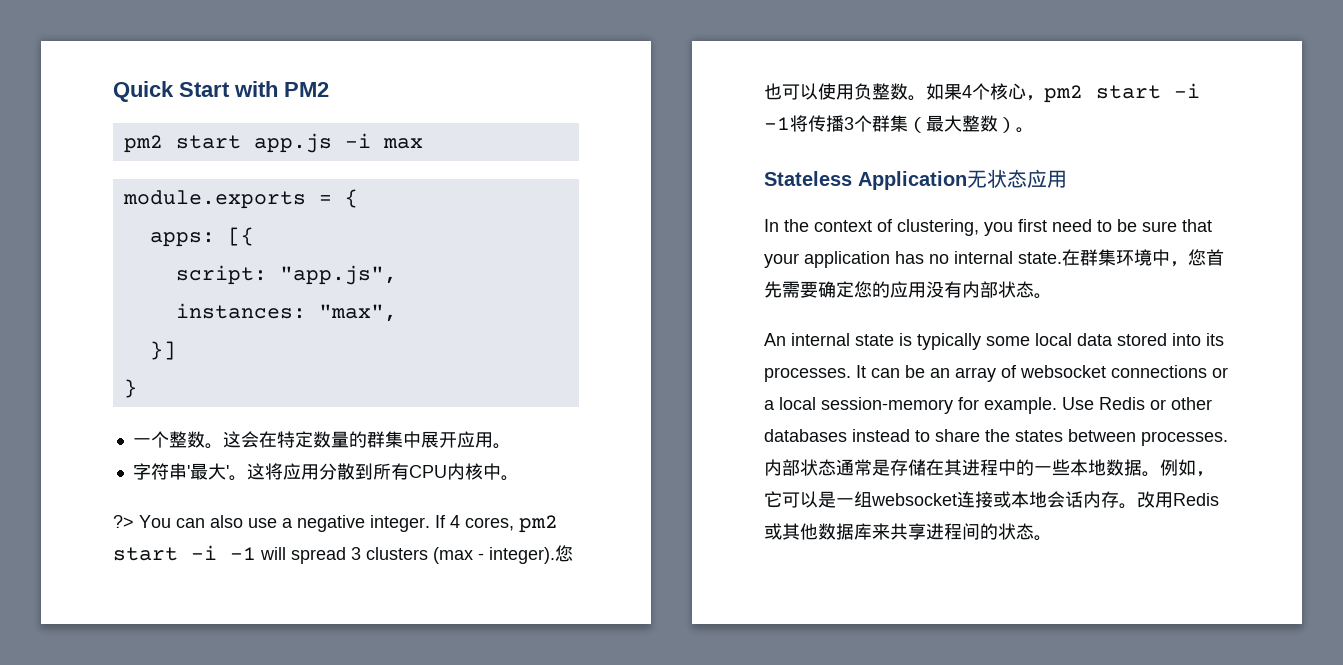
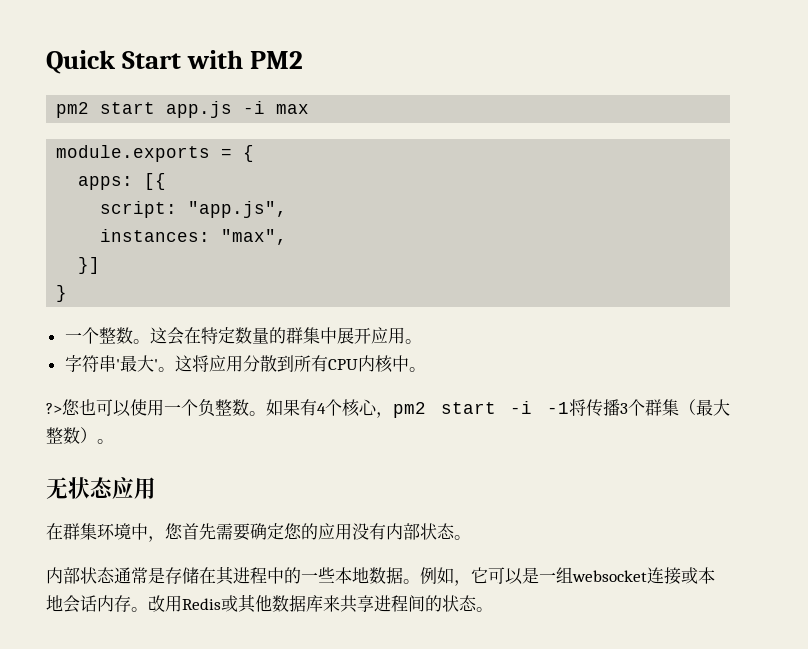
[139,515,558,533] [113,545,555,564] You can also use a negative integer. If 4 cores, pm2 start -i -1 will spread 3 clusters (max - integer). -> (62, 408) none
(854, 92) none -> [164,399,198,416] 一个
(962, 92) none -> [300,399,317,416] 有
[764,171,967,190] Stateless Application -> (114, 441) none
[764,219,1212,236] [764,251,1062,268] In the context of clustering, you first need to be sure that your application has no internal state. -> (156, 488) none
[764,333,1224,350] [764,365,1228,382] [764,397,1212,414] [764,429,1228,446] An internal state is typically some local data stored into its processes. It can be an array of websocket connections or a local session-memory for example. Use Redis or other databases instead to share the states between processes. -> (471, 537) none

